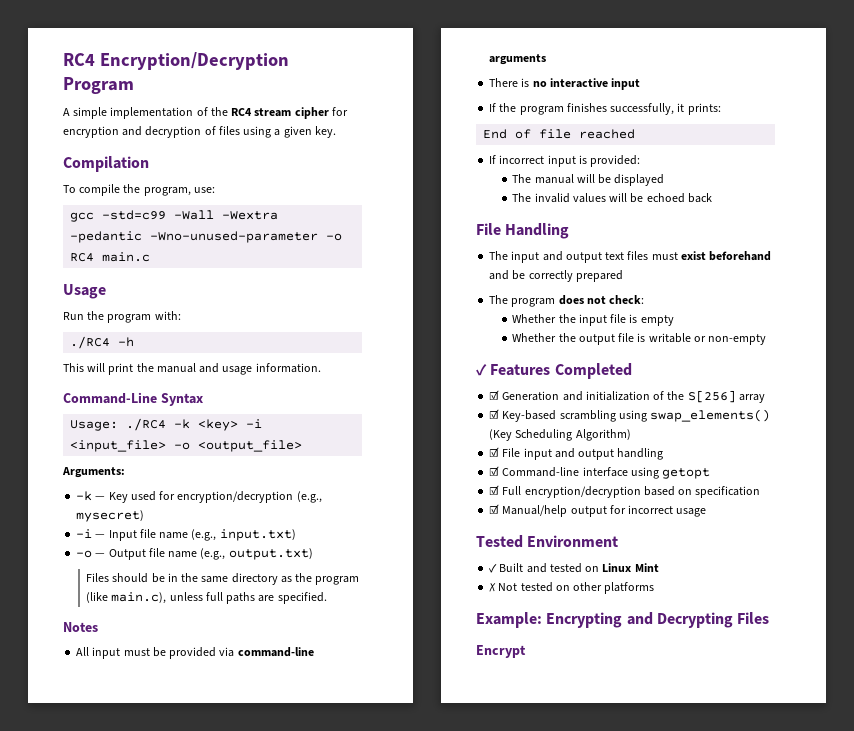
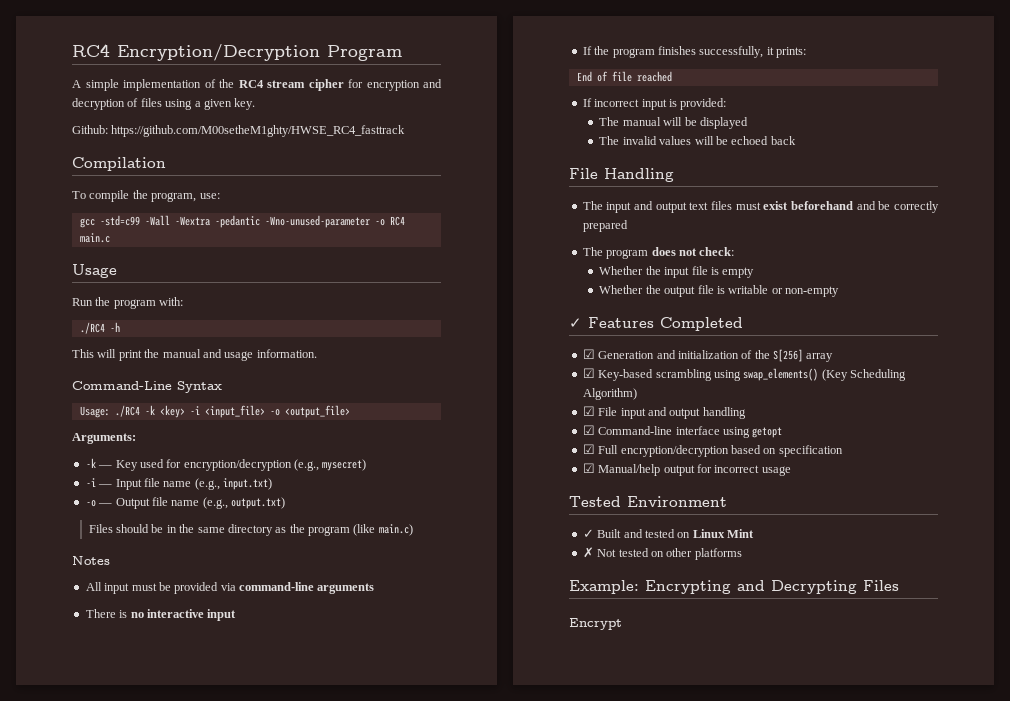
(336, 132) none -> [72,125,406,137] // Github: https://github.com/M00setheM1ghty/HWSE_RC4_fasttrack
[111,592,327,604] main.c), unless full paths are specified. -> [378,524,413,536] main.c)

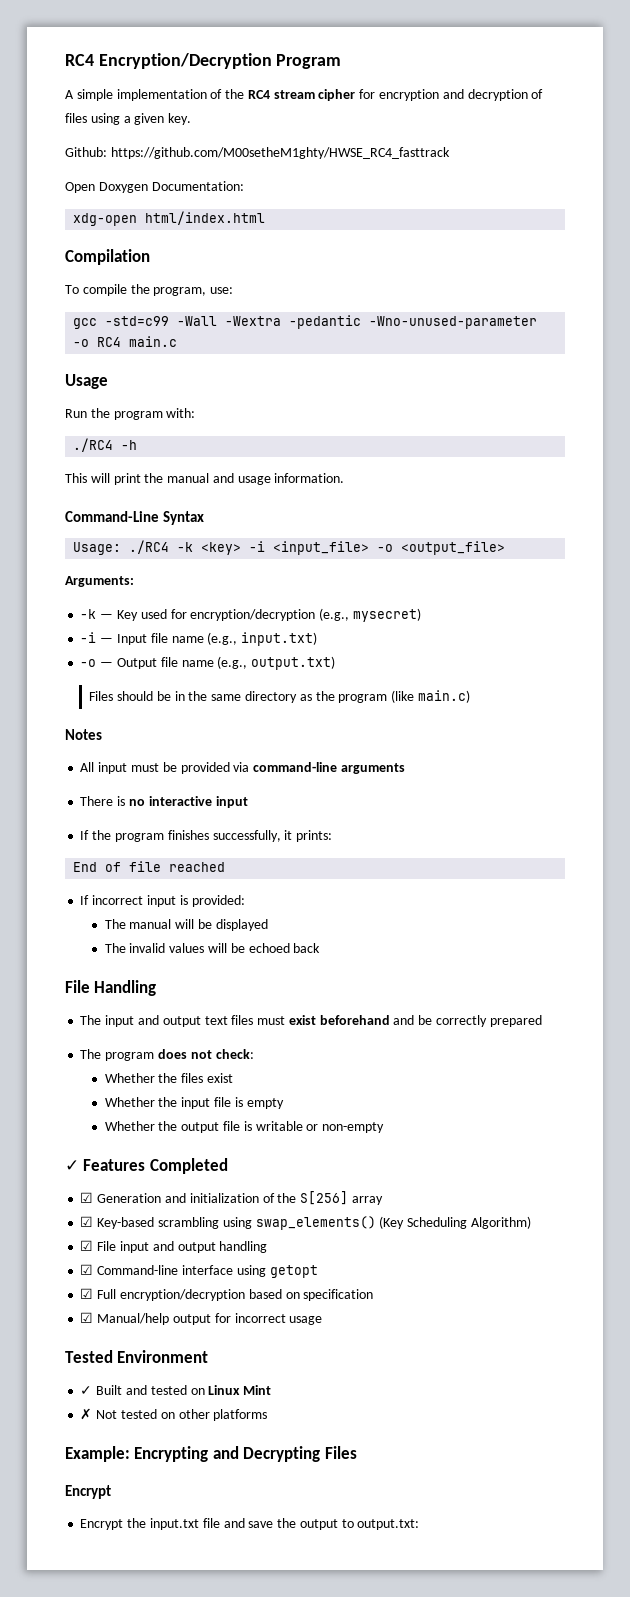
(406, 131) none -> [65,181,244,193] [73,211,266,226] // Open Doxygen Documentation: // xdg-open html/index.html
(735, 251) none -> [104,1073,234,1083] // Whether the files exist
(622, 624) none -> [80,1518,420,1530] // Encrypt the input.txt file and save the output to output.txt:

